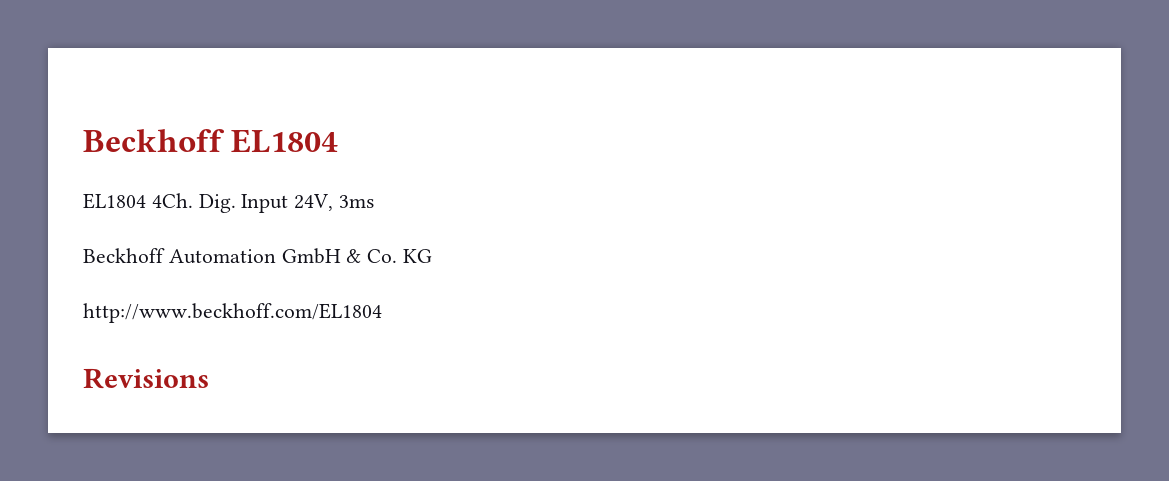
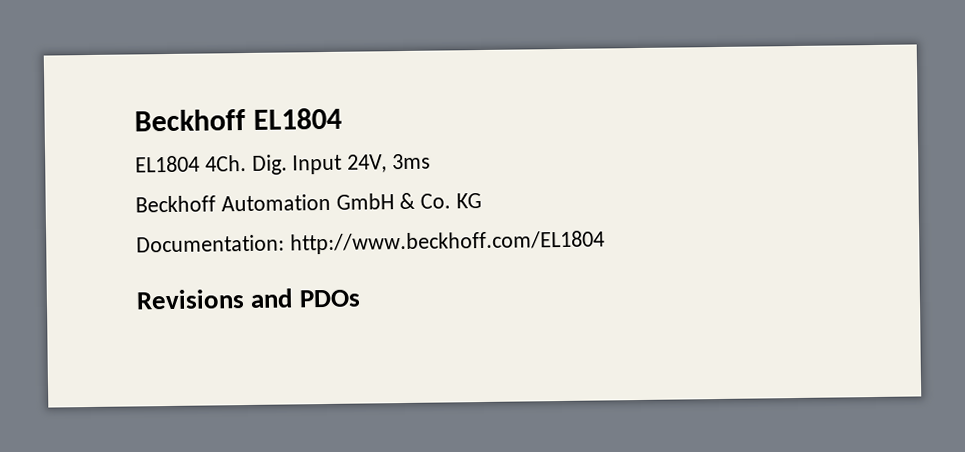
(433, 256) none -> [136,234,285,253] Documentation:
(209, 378) none -> [250,288,361,308] and PDOs

